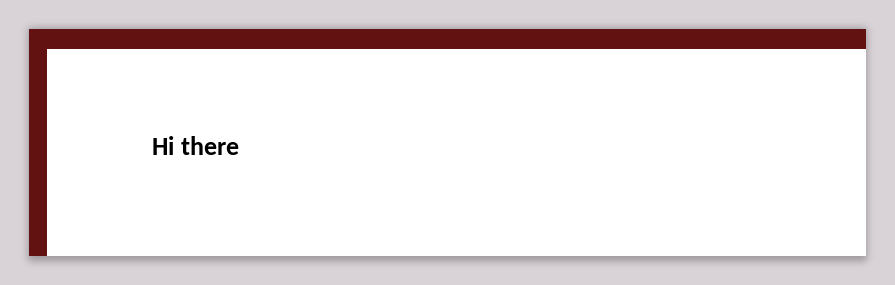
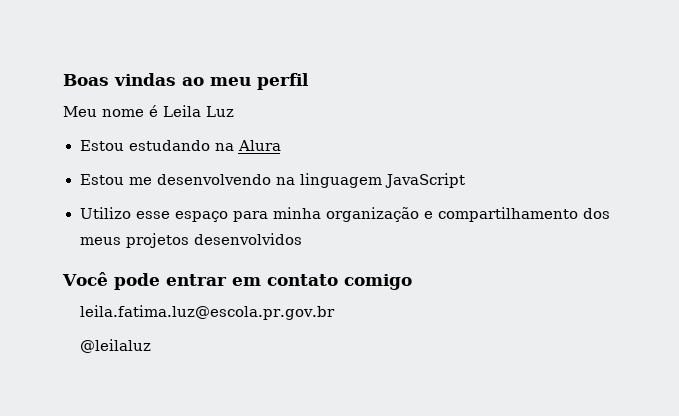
[152,136,240,155] Hi there -> [63,73,309,90] [63,105,234,117] [79,140,281,151] [79,173,465,188] [79,207,610,222] [79,233,302,248] [62,272,412,290] [80,305,336,320] [80,339,152,353] Boas vindas ao meu perfil // Meu nome é Leila Luz // Estou estudando na Alura // Estou me desenvolvendo na linguagem JavaScript // Utilizo esse espaço para minha organização e compartilhamento dos meus projetos desenvolvidos // Você pode entrar em contato comigo // leila.fatima.luz@escola.pr.gov.br // @leilaluz

